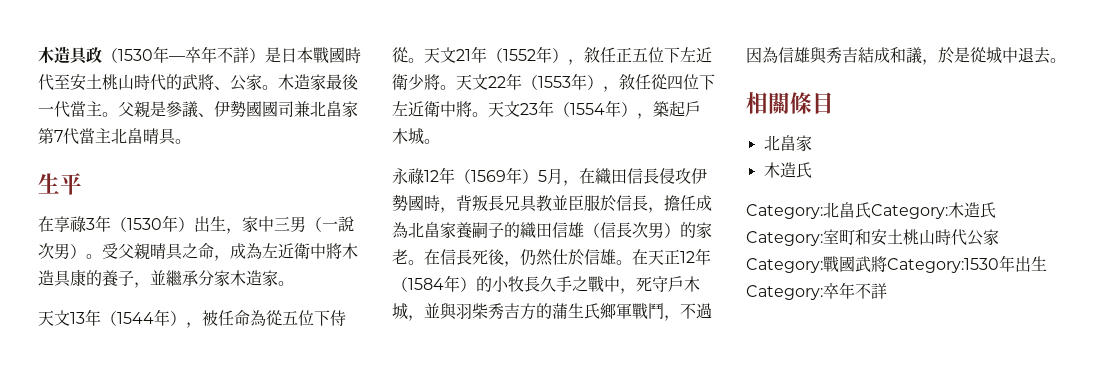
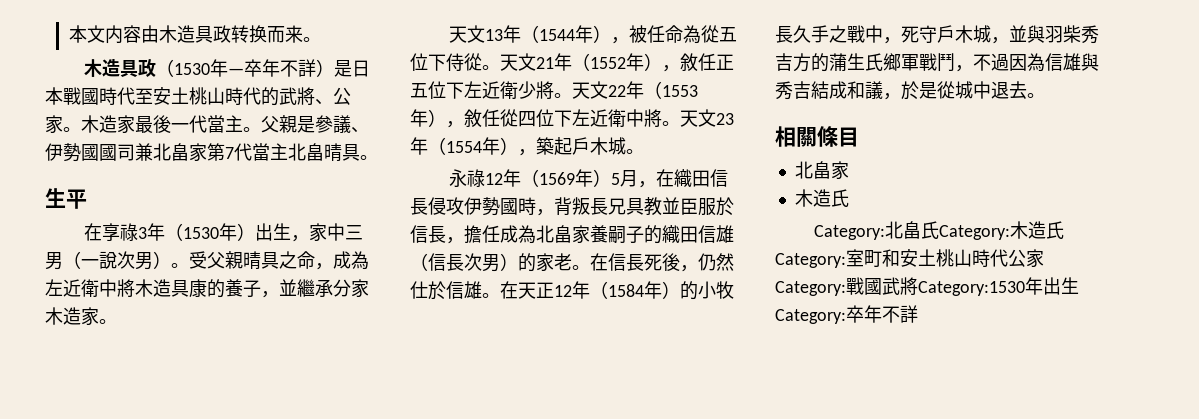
(38, 55) none -> [68,25,321,44] 本文内容由木造具政转换而来。 //

